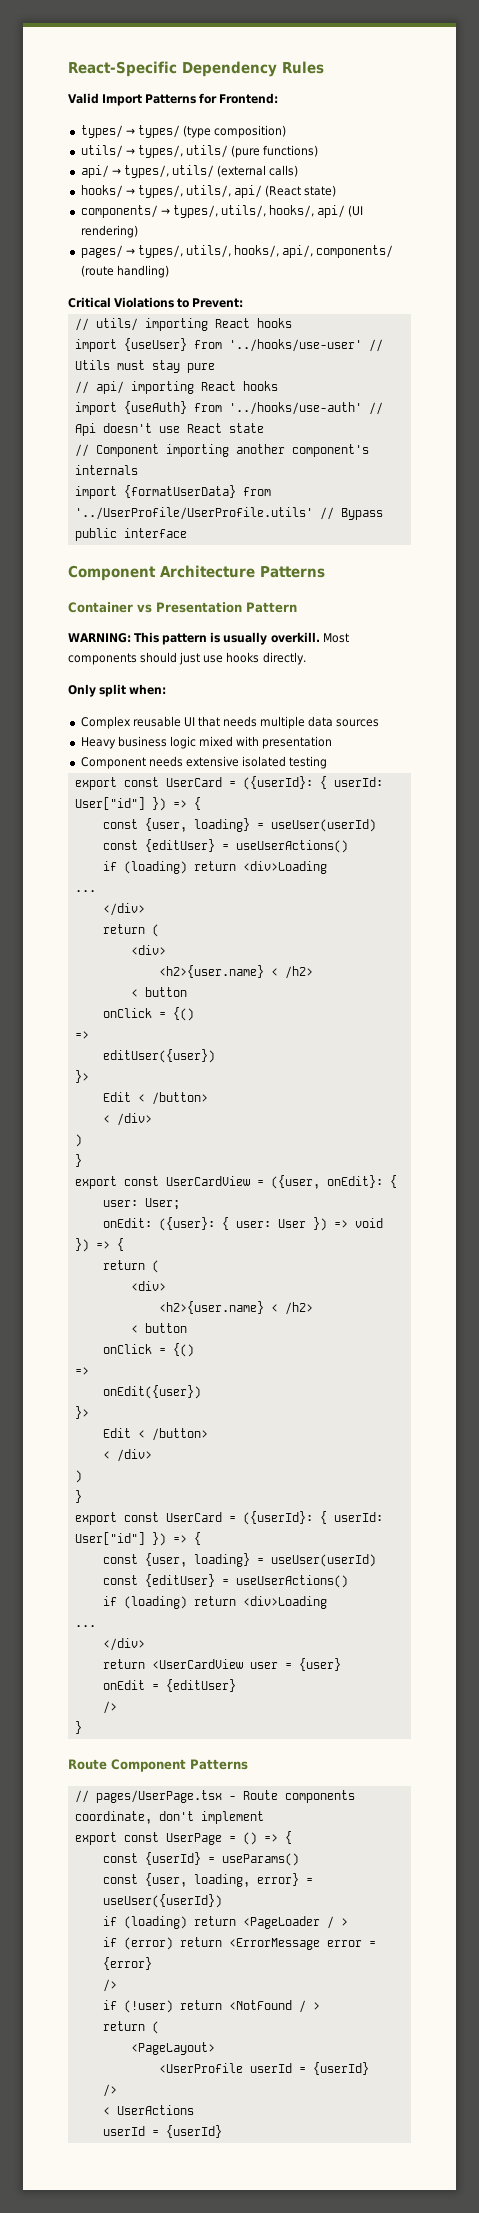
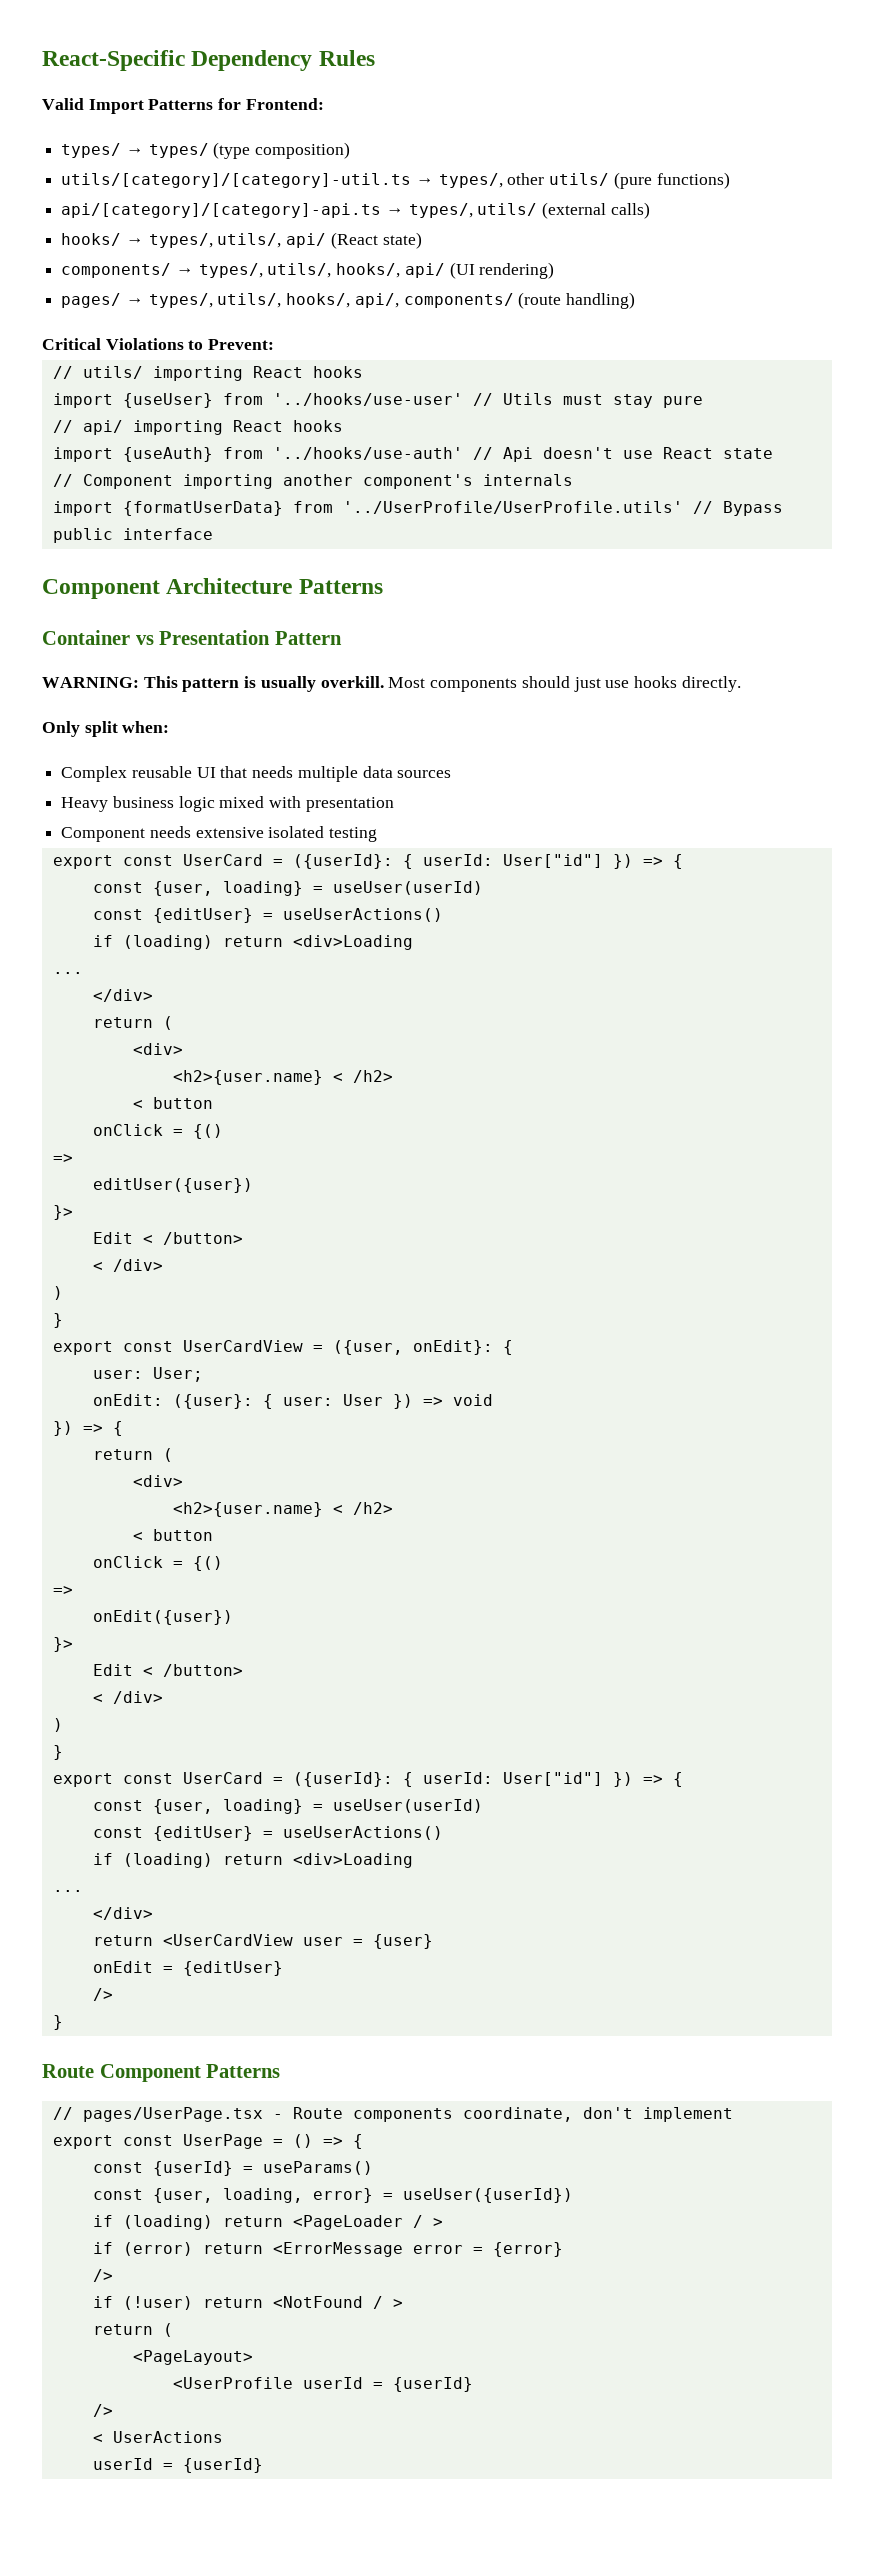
[80,145,183,158] utils/ → types/, -> [61,173,545,188] utils/[category]/[category]-util.ts → types/, other
[80,165,109,178] api/ -> [61,203,382,218] api/[category]/[category]-api.ts

